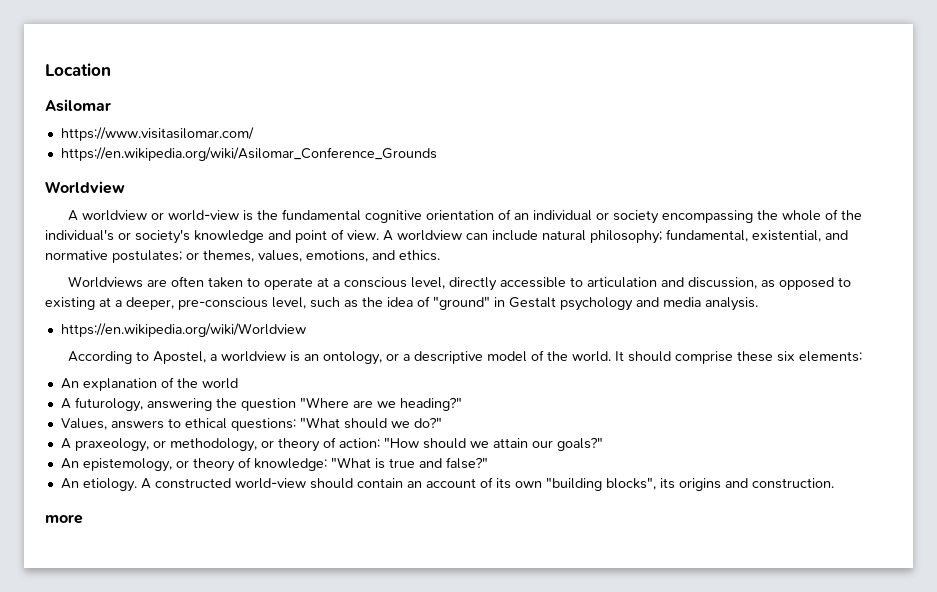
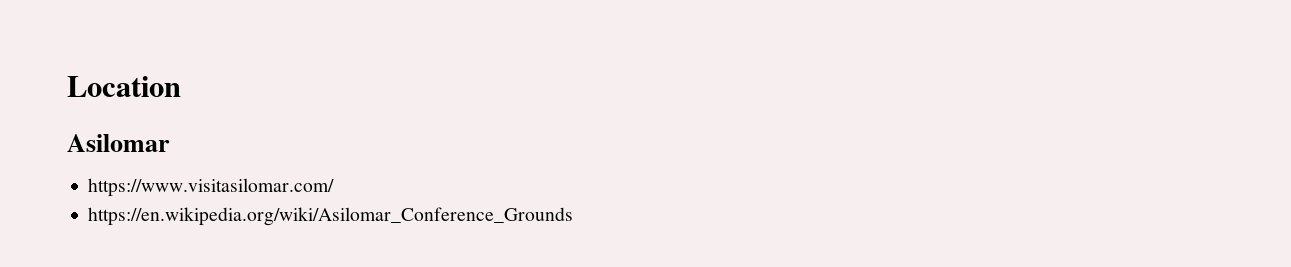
[45,181,125,194] [67,209,862,224] [45,229,848,244] [45,250,440,263] [67,276,851,291] [45,296,758,311] [60,323,306,337] [67,350,862,365] [60,377,238,391] [60,397,462,412] [60,417,442,431] [60,437,603,452] [60,457,488,472] [60,477,834,492] [45,514,83,524] // Worldview // A worldview or world-view is the fundamental cognitive orientation of an individual or society encompassing the whole of the individual's or society's knowledge and point of view. A worldview can include natural philosophy; fundamental, existential, and normative postulates; or themes, values, emotions, and ethics. // Worldviews are often taken to operate at a conscious level, directly accessible to articulation and discussion, as opposed to existing at a deeper, pre-conscious level, such as the idea of "ground" in Gestalt psychology and media analysis. // https://en.wikipedia.org/wiki/Worldview // According to Apostel, a worldview is an ontology, or a descriptive model of the world. It should comprise these six elements: // An explanation of the world // A futurology, answering the question "Where are we heading?" // Values, answers to ethical questions: "What should we do?" // A praxeology, or methodology, or theory of action: "How should we attain our goals?" // An epistemology, or theory of knowledge: "What is true and false?" // An etiology. A constructed world-view should contain an account of its own "building blocks", its origins and construction. // more -> (574, 216) none

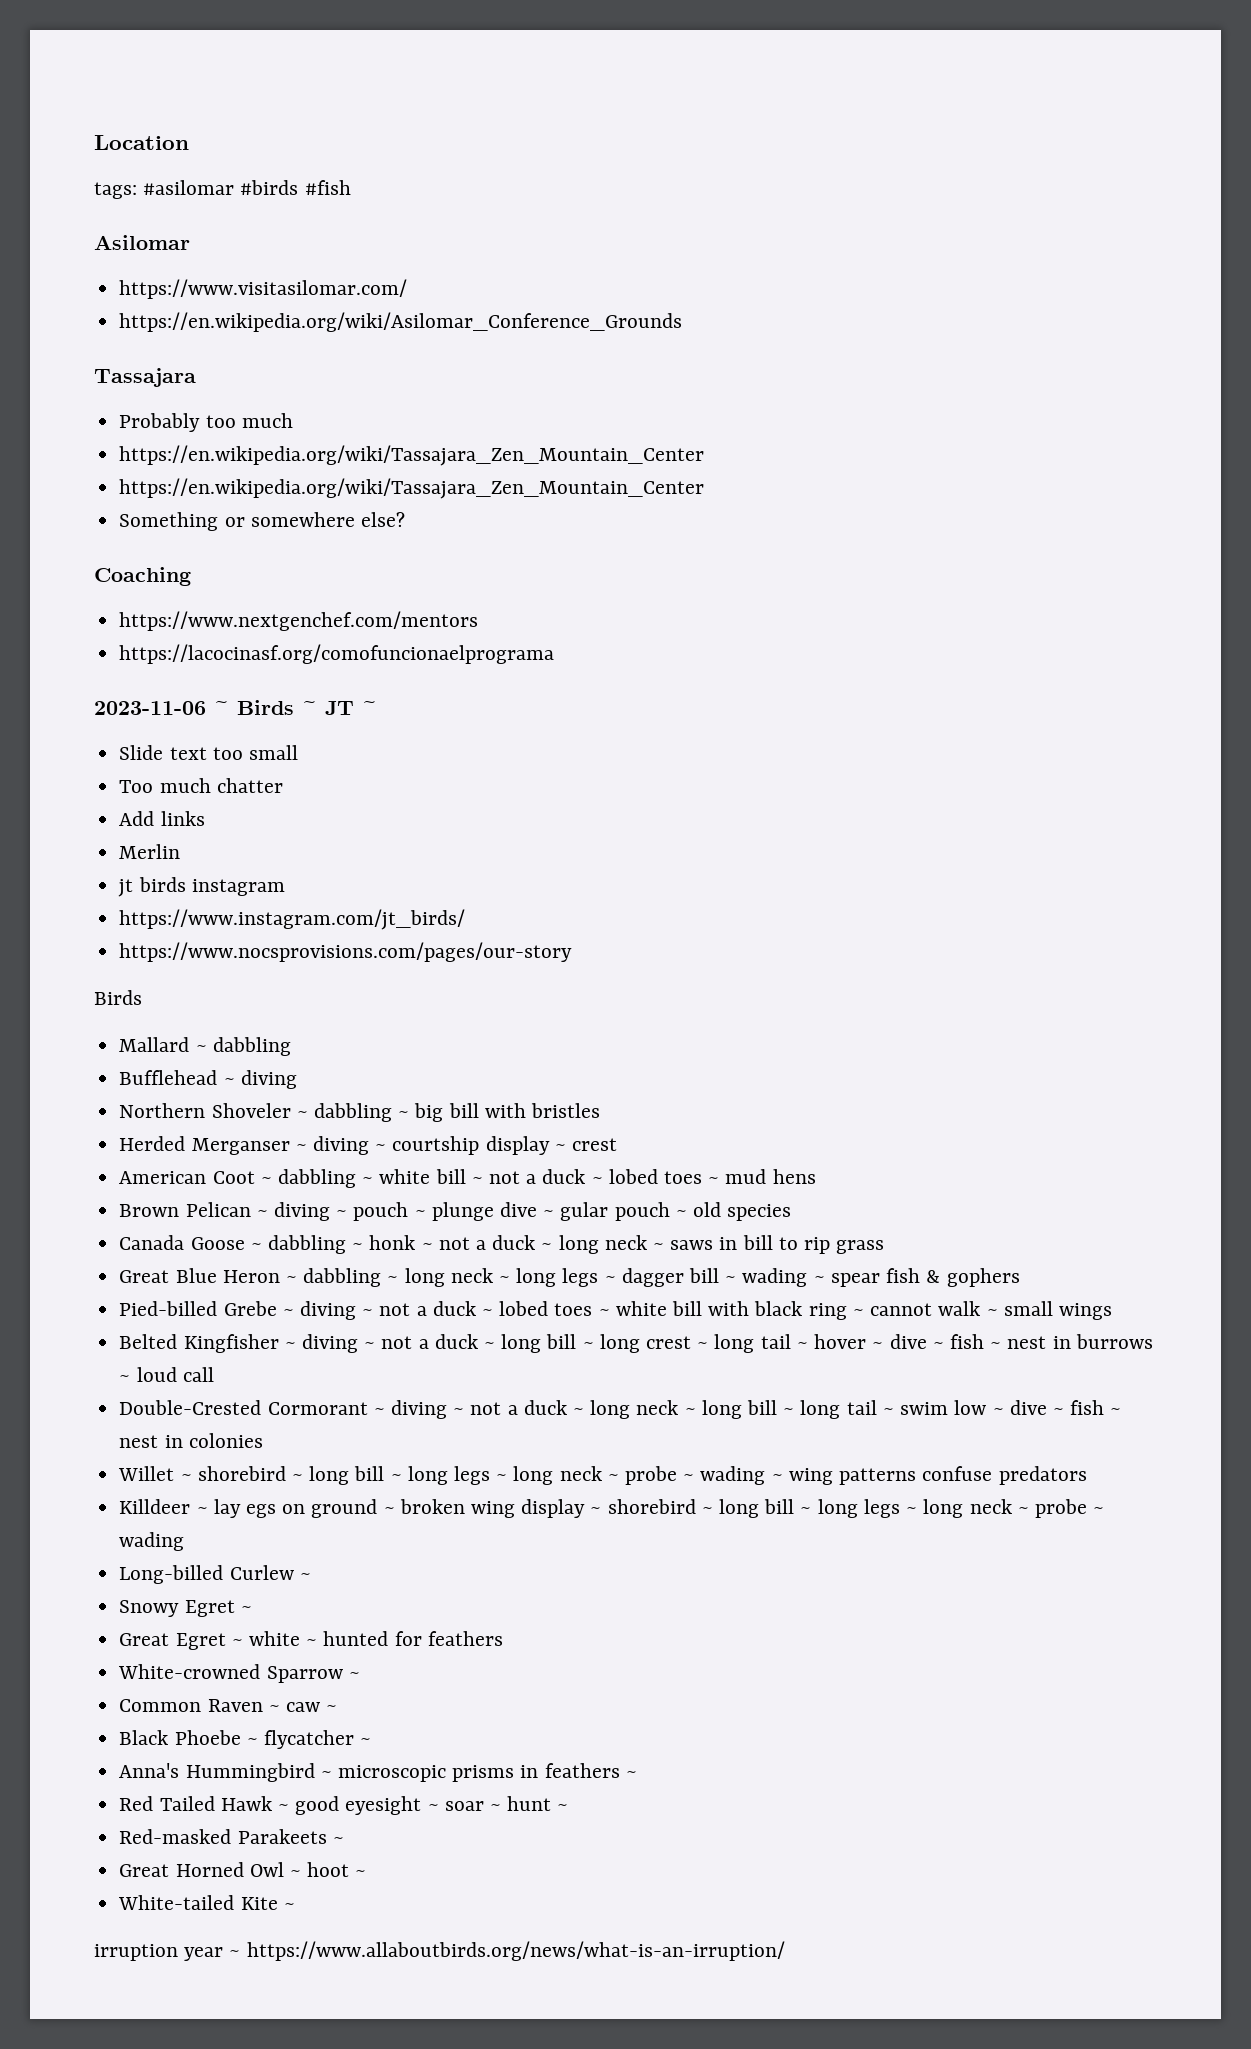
(181, 86) none -> [94,180,351,199] // tags: #asilomar #birds #fish
(574, 216) none -> [94,368,196,387] [119,413,293,432] [119,445,705,466] [119,478,705,499] [119,512,405,531] [94,567,191,586] [119,611,479,631] [119,644,555,664] [94,700,377,715] [119,745,298,760] [119,778,283,793] [119,811,205,826] [119,844,181,859] [118,877,285,897] [119,909,466,930] [119,942,573,962] [94,990,142,1005] [119,1037,291,1056] [119,1070,297,1089] [119,1103,600,1122] [119,1136,617,1155] [119,1169,816,1188] [119,1202,792,1221] [119,1235,885,1254] [119,1268,1020,1287] [119,1301,1112,1320] [119,1334,1153,1353] [119,1367,214,1382] [119,1400,1122,1419] [119,1433,263,1448] [118,1466,1087,1485] [119,1499,1105,1518] [119,1532,185,1551] [119,1565,311,1584] [119,1600,252,1617] [119,1631,503,1650] [118,1664,360,1683] [119,1699,338,1712] [119,1730,372,1749] [119,1763,637,1782] [119,1796,569,1815] [119,1829,344,1844] [119,1862,367,1877] [118,1895,295,1910] [94,1941,785,1961] // Tassajara // Probably too much // https://en.wikipedia.org/wiki/Tassajara_Zen_Mountain_Center // https://en.wikipedia.org/wiki/Tassajara_Zen_Mountain_Center // Something or somewhere else? // Coaching // https://www.nextgenchef.com/mentors // https://lacocinasf.org/comofuncionaelprograma // 2023-11-06 ~ Birds ~ JT ~ // Slide text too small // Too much chatter // Add links // Merlin // jt birds instagram // https://www.instagram.com/jt_birds/ // https://www.nocsprovisions.com/pages/our-story // Birds // Mallard ~ dabbling // Bufflehead ~ diving // Northern Shoveler ~ dabbling ~ big bill with bristles // Herded Merganser ~ diving ~ courtship display ~ crest // American Coot ~ dabbling ~ white bill ~ not a duck ~ lobed toes ~ mud hens // Brown Pelican ~ diving ~ pouch ~ plunge dive ~ gular pouch ~ old species // Canada Goose ~ dabbling ~ honk ~ not a duck ~ long neck ~ saws in bill to rip grass // Great Blue Heron ~ dabbling ~ long neck ~ long legs ~ dagger bill ~ wading ~ spear fish & gophers // Pied-billed Grebe ~ diving ~ not a duck ~ lobed toes ~ white bill with black ring ~ cannot walk ~ small wings // Belted Kingfisher ~ diving ~ not a duck ~ long bill ~ long crest ~ long tail ~ hover ~ dive ~ fish ~ nest in burrows ~ loud call // Double-Crested Cormorant ~ diving ~ not a duck ~ long neck ~ long bill ~ long tail ~ swim low ~ dive ~ fish ~ nest in colonies // Willet ~ shorebird ~ long bill ~ long legs ~ long neck ~ probe ~ wading ~ wing patterns confuse predators // Killdeer ~ lay egs on ground ~ broken wing display ~ shorebird ~ long bill ~ long legs ~ long neck ~ probe ~ wading // Long-billed Curlew ~ // Snowy Egret ~ // Great Egret ~ white ~ hunted for feathers // White-crowned Sparrow ~ // Common Raven ~ caw ~ // Black Phoebe ~ flycatcher ~ // Anna's Hummingbird ~ microscopic prisms in feathers ~ // Red Tailed Hawk ~ good eyesight ~ soar ~ hunt ~ // Red-masked Parakeets ~ // Great Horned Owl ~ hoot ~ // White-tailed Kite ~ // irruption year ~ https://www.allaboutbirds.org/news/what-is-an-irruption/

